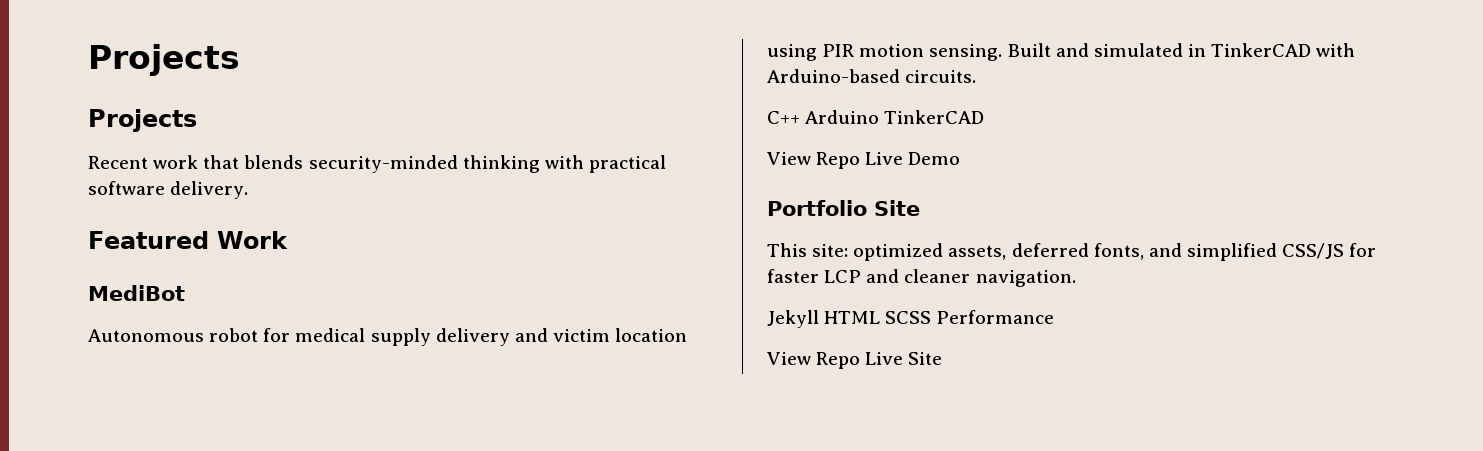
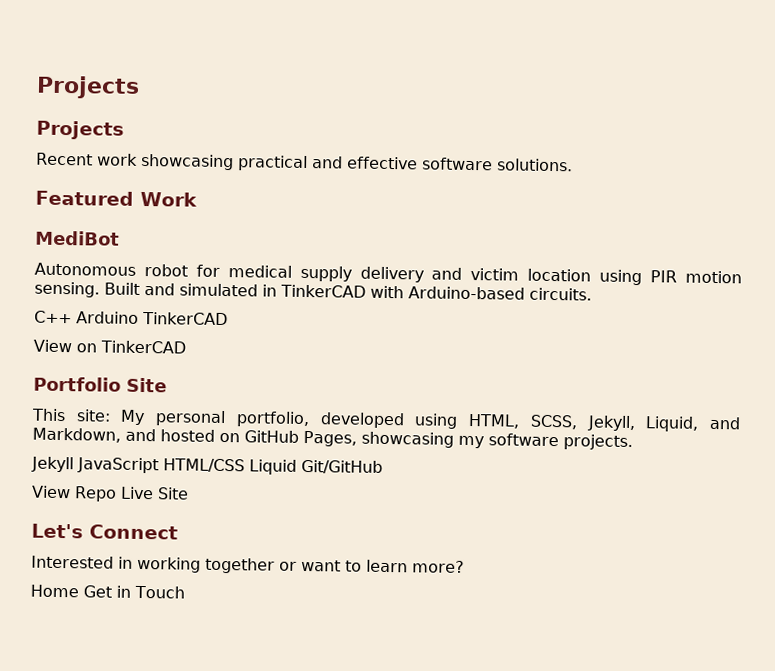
[203,155,666,173] [88,181,249,199] that blends security-minded thinking with practical software delivery. -> [141,153,573,172] showcasing practical and effective software solutions.
[816,152,961,169] Repo Live Demo -> [76,340,186,354] on TinkerCAD
[853,243,1377,261] [767,269,1076,287] [767,310,1055,328] [767,352,943,369] optimized assets, deferred fonts, and simplified CSS/JS for faster LCP and cleaner navigation. // Jekyll HTML SCSS Performance // View Repo Live Site -> [120,409,742,432] [32,427,633,451] [31,456,383,475] [31,485,189,502] [31,523,178,540] [31,555,465,574] [30,584,185,599] My personal portfolio, developed using HTML, SCSS, Jekyll, Liquid, and Markdown, and hosted on GitHub Pages, showcasing my software projects. // Jekyll JavaScript HTML/CSS Liquid Git/GitHub // View Repo Live Site // Let's Connect // Interested in working together or want to learn more? // Home Get in Touch

